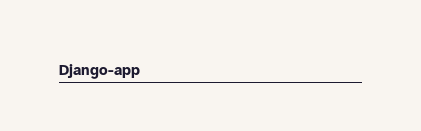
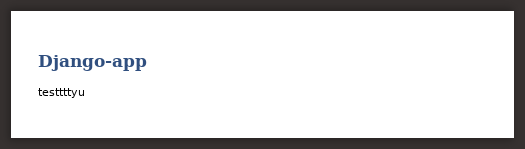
(140, 71) none -> [38,88,85,98] // testtttyu

